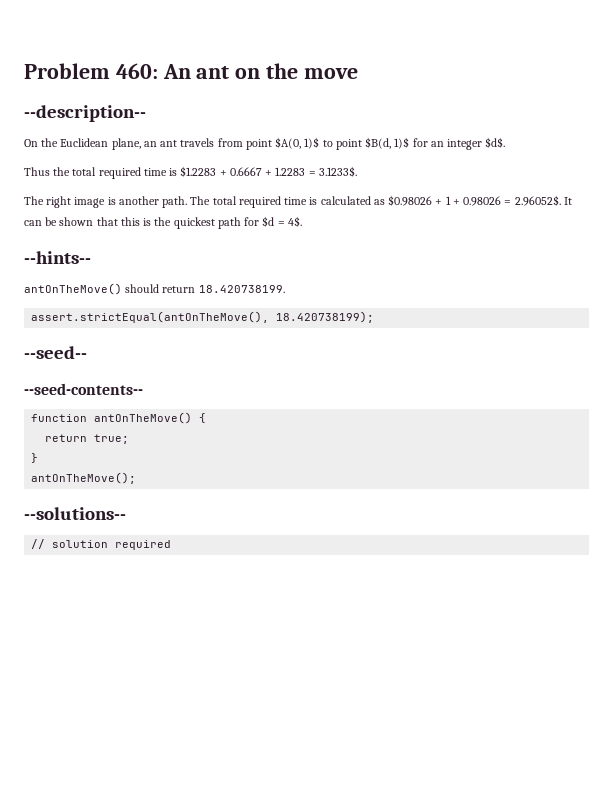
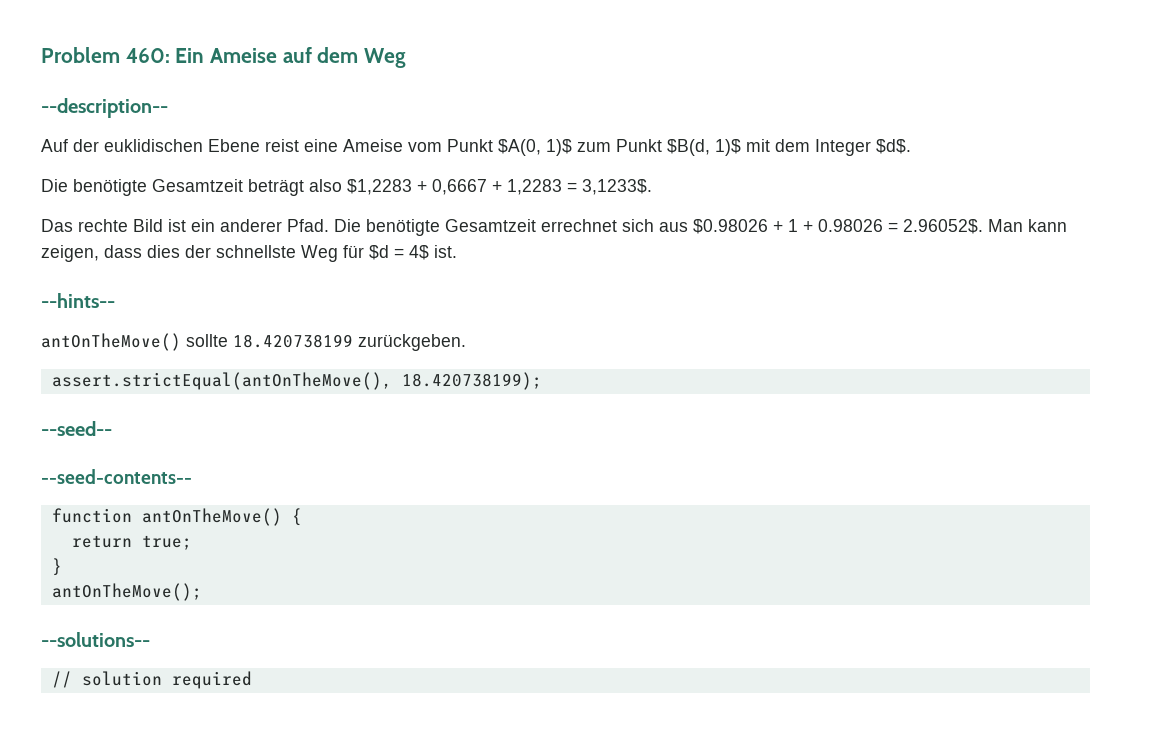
[162,63,358,79] [24,105,146,122] [24,137,506,150] [24,166,357,179] [24,196,385,208] An ant on the move // --description-- // On the Euclidean plane, an ant travels from point $A(0, 1)$ to point $B(d, 1)$ for an integer $d$. // Thus the total required time is $1.2283 + 0.6667 + 1.2283 = 3.1233$. // The right image is another path. The total required time is calculated as -> [175,47,407,68] [41,98,168,118] [41,139,911,156] [41,179,652,196] [41,219,688,236] Ein Ameise auf dem Weg // --description-- // Auf der euklidischen Ebene reist eine Ameise vom Punkt $A(0, 1)$ zum Punkt $B(d, 1)$ mit dem Integer $d$. // Die benötigte Gesamtzeit beträgt also $1,2283 + 0,6667 + 1,2283 = 3,1233$. // Das rechte Bild ist ein anderer Pfad. Die benötigte Gesamtzeit errechnet sich aus
[563,197,572,205] [24,216,302,229] It can be shown that this is the quickest path for $d = 4$. -> [988,219,1067,232] [41,245,457,262] Man kann zeigen, dass dies der schnellste Weg für $d = 4$ ist.
[125,284,285,293] should return 18.420738199. -> [186,334,466,351] sollte 18.420738199 zurückgeben.

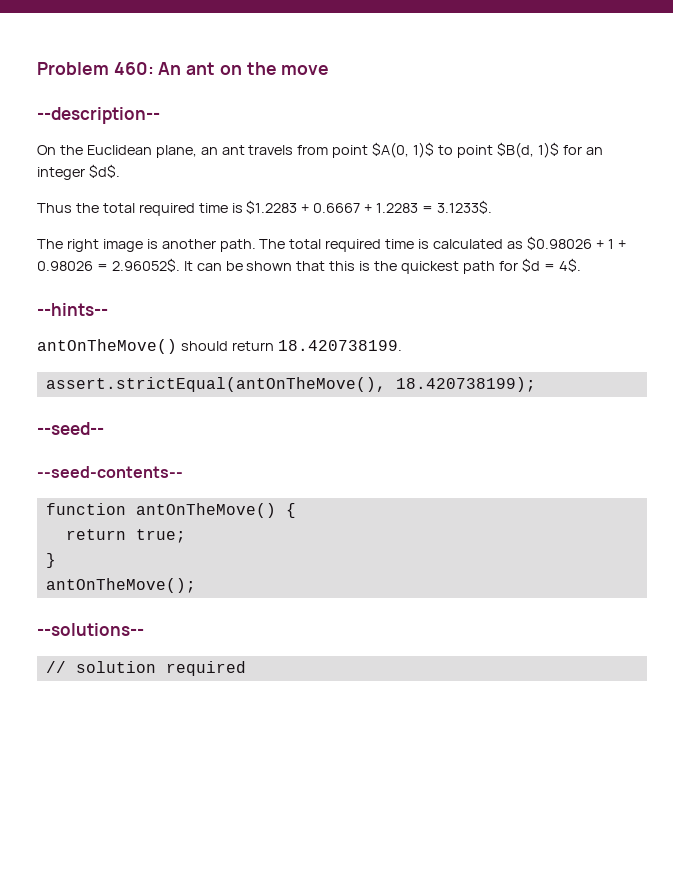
[175,47,407,68] [41,98,168,118] [41,139,911,156] [41,179,652,196] [41,219,688,236] Ein Ameise auf dem Weg // --description-- // Auf der euklidischen Ebene reist eine Ameise vom Punkt $A(0, 1)$ zum Punkt $B(d, 1)$ mit dem Integer $d$. // Die benötigte Gesamtzeit beträgt also $1,2283 + 0,6667 + 1,2283 = 3,1233$. // Das rechte Bild ist ein anderer Pfad. Die benötigte Gesamtzeit errechnet sich aus -> [158,62,330,75] [37,107,160,124] [37,142,603,158] [37,164,120,180] [37,200,492,216] [37,239,523,252] An ant on the move // --description-- // On the Euclidean plane, an ant travels from point $A(0, 1)$ to point $B(d, 1)$ for an integer $d$. // Thus the total required time is $1.2283 + 0.6667 + 1.2283 = 3.1233$. // The right image is another path. The total required time is calculated as
[988,219,1067,232] [41,245,457,262] Man kann zeigen, dass dies der schnellste Weg für $d = 4$ ist. -> [183,258,581,274] It can be shown that this is the quickest path for $d = 4$.
[186,334,466,351] sollte 18.420738199 zurückgeben. -> [180,340,402,351] should return 18.420738199.

